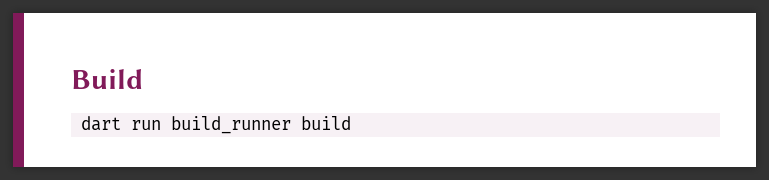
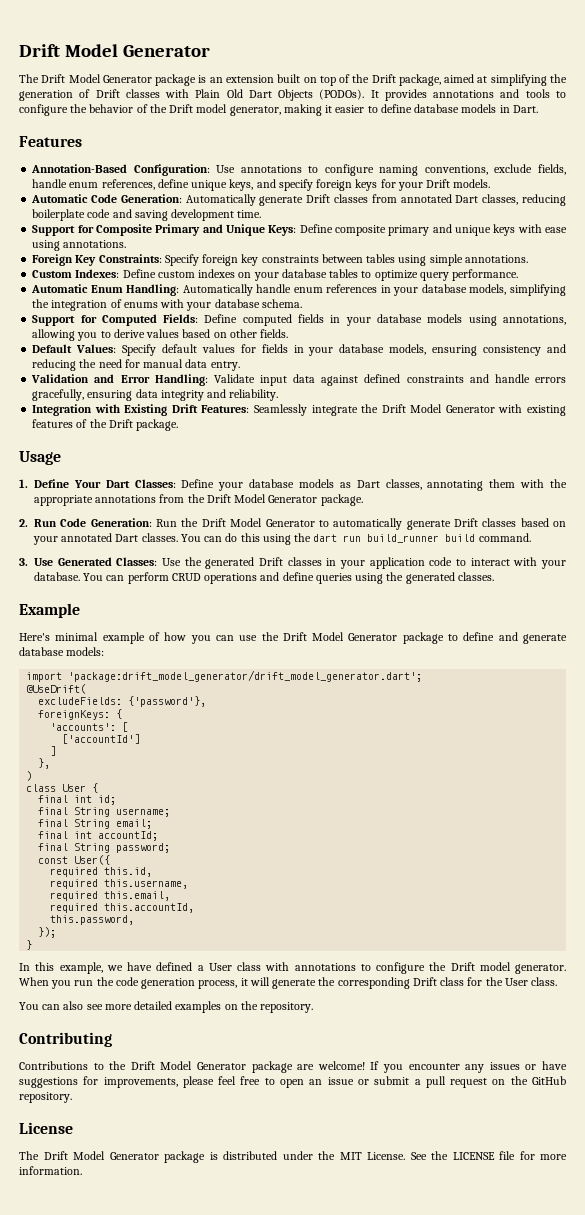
[71,69,143,89] [80,116,351,134] Build // dart run build_runner build -> [19,44,210,57] [19,74,567,86] [19,89,566,101] [19,104,538,116] [19,136,82,147] [31,164,566,176] [32,179,491,191] [31,194,567,206] [32,209,262,221] [32,224,567,236] [32,240,127,251] [32,254,528,266] [32,269,519,281] [31,284,566,296] [32,299,302,311] [32,314,566,326] [32,329,289,341] [32,344,566,356] [32,359,240,371] [31,374,566,386] [32,389,279,401] [32,404,566,416] [32,419,179,431] [19,451,61,465] [19,479,567,491] [34,494,363,506] [19,518,566,530] [33,533,531,545] [19,557,567,569] [34,572,494,584] [19,603,80,618] [19,632,567,644] [19,647,105,656] [26,670,423,682] [26,684,87,694] [38,696,207,707] [38,709,123,720] [50,722,129,732] [62,734,141,744] [50,746,57,756] [38,758,51,769] [26,771,33,781] [26,783,99,793] [38,795,117,805] [38,807,171,817] [38,819,153,829] [38,831,159,841] [38,843,171,853] [38,855,111,865] [50,867,153,877] [50,879,189,889] [50,891,171,901] [50,903,195,913] [50,915,135,925] [38,927,57,938] [26,940,33,950] [19,962,566,974] [19,977,558,989] [19,1001,314,1013] [19,1032,112,1047] [19,1061,568,1073] [19,1076,567,1088] [19,1092,72,1103] [19,1122,73,1134] [19,1151,567,1163] [19,1166,82,1175] Drift Model Generator // The Drift Model Generator package is an extension built on top of the Drift package, aimed at simplifying the generation of Drift classes with Plain Old Dart Objects (PODOs). It provides annotations and tools to configure the behavior of the Drift model generator, making it easier to define database models in Dart. // Features // Annotation-Based Configuration: Use annotations to configure naming conventions, exclude fields, handle enum references, define unique keys, and specify foreign keys for your Drift models. // Automatic Code Generation: Automatically generate Drift classes from annotated Dart classes, reducing boilerplate code and saving development time. // Support for Composite Primary and Unique Keys: Define composite primary and unique keys with ease using annotations. // Foreign Key Constraints: Specify foreign key constraints between tables using simple annotations. // Custom Indexes: Define custom indexes on your database tables to optimize query performance. // Automatic Enum Handling: Automatically handle enum references in your database models, simplifying the integration of enums with your database schema. // Support for Computed Fields: Define computed fields in your database models using annotations, allowing you to derive values based on other fields. // Default Values: Specify default values for fields in your database models, ensuring consistency and reducing the need for manual data entry. // Validation and Error Handling: Validate input data against defined constraints and handle errors gracefully, ensuring data integrity and reliability. // Integration with Existing Drift Features: Seamlessly integrate the Drift Model Generator with existing features of the Drift package. // Usage // 1. Define Your Dart Classes: Define your database models as Dart classes, annotating them with the appropriate annotations from the Drift Model Generator package. // 2. Run Code Generation: Run the Drift Model Generator to automatically generate Drift classes based on your annotated Dart classes. You can do this using the dart run build_runner build command. // 3. Use Generated Classes: Use the generated Drift classes in your application code to interact with your database. You can perform CRUD operations and define queries using the generated classes. // Example // Here's minimal example of how you can use the Drift Model Generator package to define and generate database models: // import 'package:drift_model_generator/drift_model_generator.dart'; // @UseDrift( // excludeFields: {'password'}, // foreignKeys: { // 'accounts': [ // ['accountId'] // ] // }, // ) // class User { // final int id; // final String username; // final String email; // final int accountId; // final String password; // const User({ // required this.id, // required this.username, // required this.email, // required this.accountId, // this.password, // }); // } // In this example, we have defined a User class with annotations to configure the Drift model generator. When you run the code generation process, it will generate the corresponding Drift class for the User class. // You can also see more detailed examples on the repository. // Contributing // Contributions to the Drift Model Generator package are welcome! If you encounter any issues or have suggestions for improvements, please feel free to open an issue or submit a pull request on the GitHub repository. // License // The Drift Model Generator package is distributed under the MIT License. See the LICENSE file for more information.

